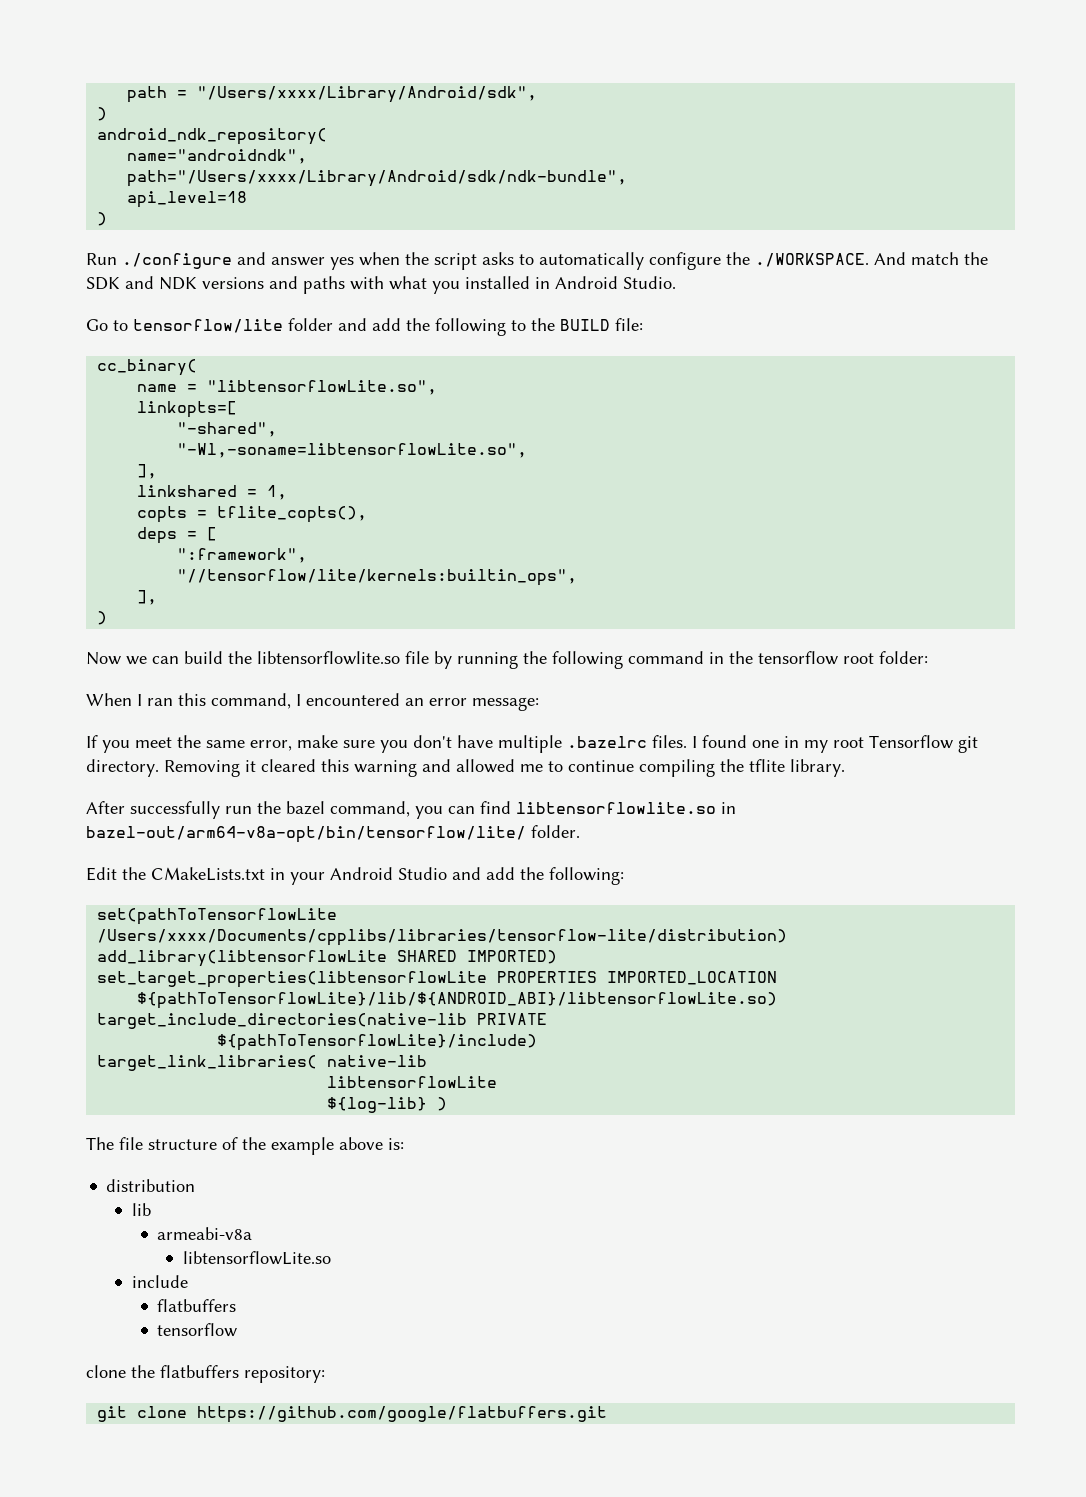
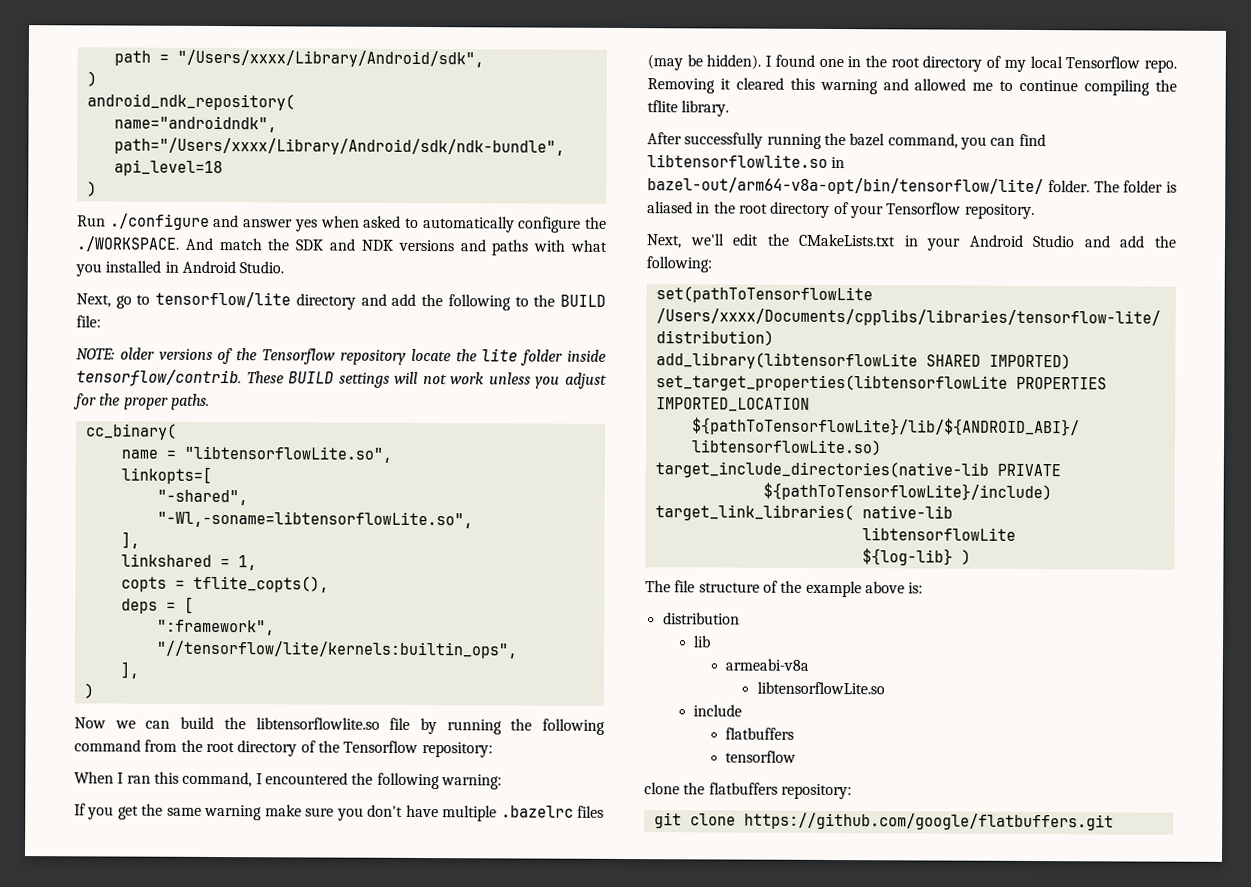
[405,252,514,270] the script asks -> [363,215,402,228] asked
[86,319,108,331] Go -> [76,293,132,309] Next, go
[288,318,333,331] folder -> [295,293,356,310] directory
(643, 324) none -> [76,347,606,366] [76,369,607,389] [73,393,210,410] // NOTE: older versions of the Tensorflow repository locate the lite folder inside tensorflow/contrib. These BUILD settings will not work unless you adjust for the proper paths.
[709,651,928,665] in the tensorflow root folder: -> [144,739,493,758] from the root directory of the Tensorflow repository:
[405,697,539,711] an error message: -> [351,772,502,790] the following warning:
[135,737,172,748] meet -> [117,805,139,820] get
[250,740,292,751] error, -> [204,804,263,821] warning
[652,735,978,753] [86,759,159,777] files. I found one in my root Tensorflow git directory. -> [577,805,604,818] [647,54,1177,73] files (may be hidden). I found one in the root directory of my local Tensorflow repo.
[225,806,252,814] run -> [766,133,822,149] running
[86,867,117,881] // Edit -> [1093,180,1177,193] [647,201,1035,219] [646,233,760,249] The folder is aliased in the root directory of your Tensorflow repository. // Next, we'll edit

